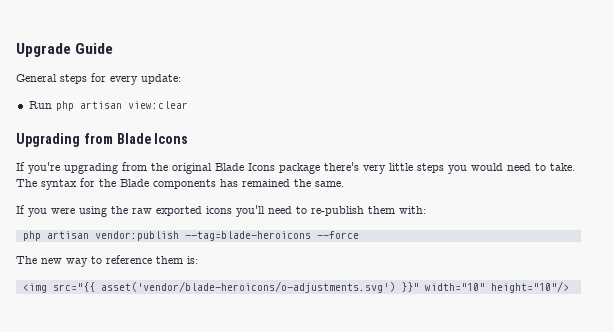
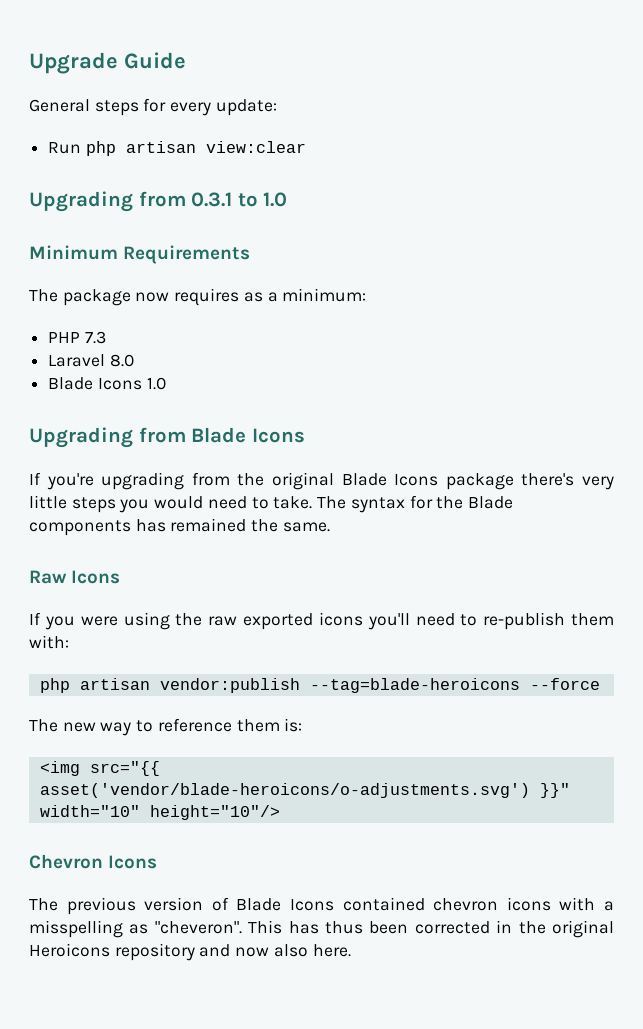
(188, 105) none -> [29,191,288,212] [29,245,251,264] [29,288,367,306] [48,331,106,344] [48,354,134,367] [48,377,166,390] // Upgrading from 0.3.1 to 1.0 // Minimum Requirements // The package now requires as a minimum: // PHP 7.3 // Laravel 8.0 // Blade Icons 1.0
(344, 184) none -> [29,570,121,584] // Raw Icons
(569, 287) none -> [29,854,158,869] [29,897,615,915] [29,920,614,938] [29,943,351,961] // Chevron Icons // The previous version of Blade Icons contained chevron icons with a misspelling as "cheveron". This has thus been corrected in the original Heroicons repository and now also here.

